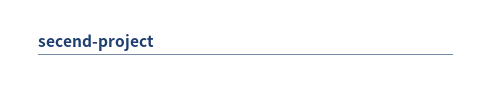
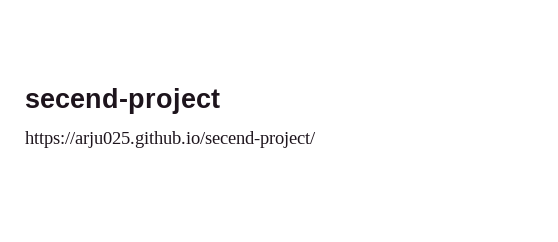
(154, 42) none -> [25,131,316,148] // https://arju025.github.io/secend-project/

